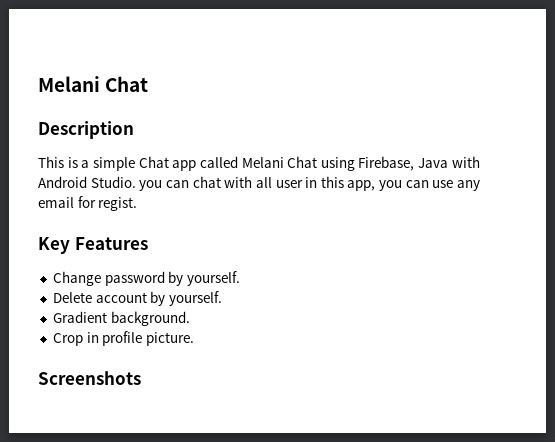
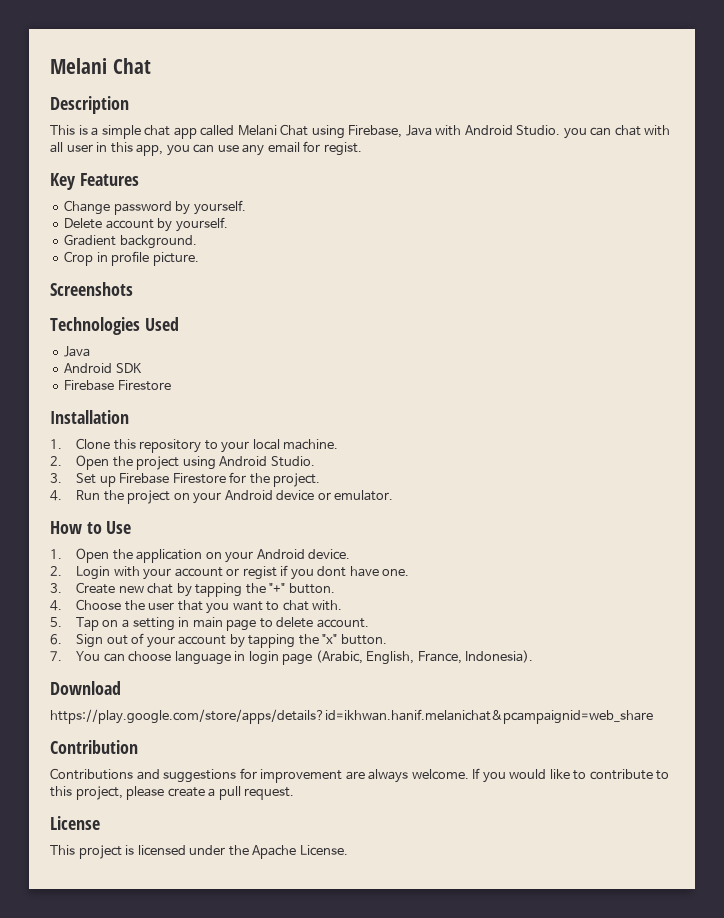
[138,156,169,168] Chat -> [144,125,171,136] chat
(141, 378) none -> [50,317,179,335] [64,346,91,357] [64,363,142,373] [64,380,171,391] [50,410,129,424] [50,438,339,453] [50,455,315,470] [50,472,321,487] [50,490,394,504] [50,521,132,534] [50,548,351,563] [50,565,410,580] [50,582,335,597] [50,599,343,614] [50,617,369,631] [50,633,387,648] [50,650,534,665] [50,681,121,695] [50,709,653,724] [50,740,138,754] [50,768,670,783] [50,786,295,800] [50,816,100,830] [50,845,348,859] // Technologies Used // Java // Android SDK // Firebase Firestore // Installation // 1. Clone this repository to your local machine. // 2. Open the project using Android Studio. // 3. Set up Firebase Firestore for the project. // 4. Run the project on your Android device or emulator. // How to Use // 1. Open the application on your Android device. // 2. Login with your account or regist if you dont have one. // 3. Create new chat by tapping the "+" button. // 4. Choose the user that you want to chat with. // 5. Tap on a setting in main page to delete account. // 6. Sign out of your account by tapping the "x" button. // 7. You can choose language in login page (Arabic, English, France, Indonesia). // Download // https://play.google.com/store/apps/details?id=ikhwan.hanif.melanichat&pcampaignid=web_share // Contribution // Contributions and suggestions for improvement are always welcome. If you would like to contribute to this project, please create a pull request. // License // This project is licensed under the Apache License.

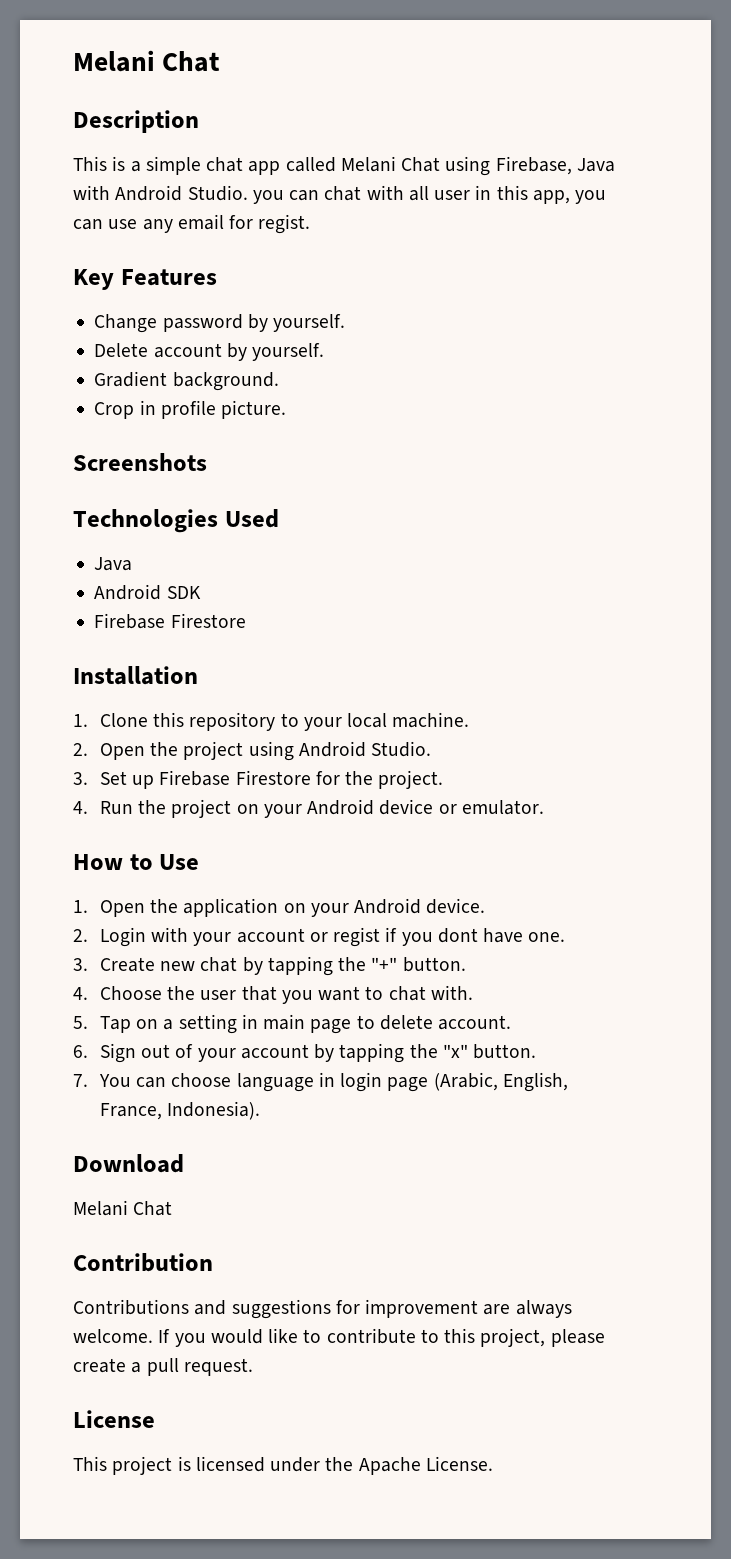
[50,709,653,724] https://play.google.com/store/apps/details?id=ikhwan.hanif.melanichat&pcampaignid=web_share -> [73,1200,173,1216] Melani Chat

